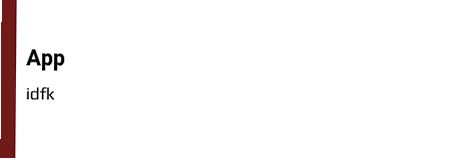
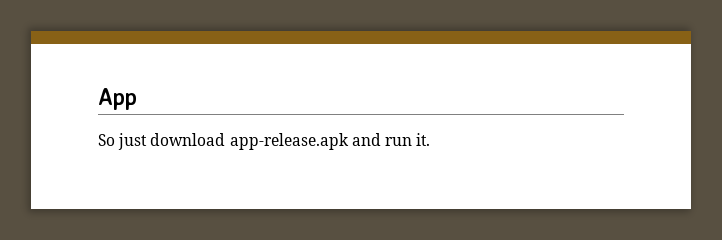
[25,86,55,101] idfk -> [98,133,431,150] So just download app-release.apk and run it.

